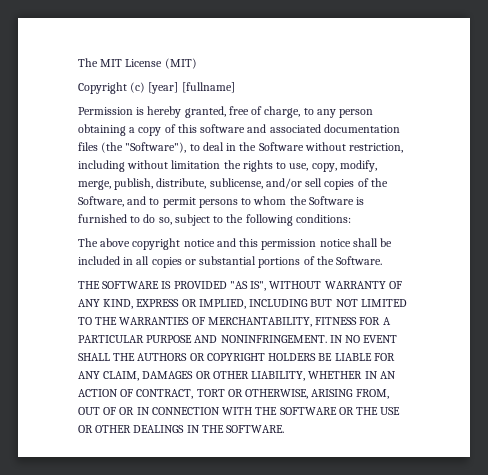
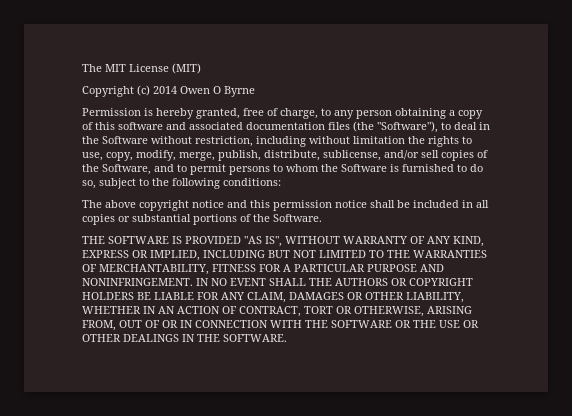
[148,82,235,94] [year] [fullname] -> [153,86,255,97] 2014 Owen O Byrne

